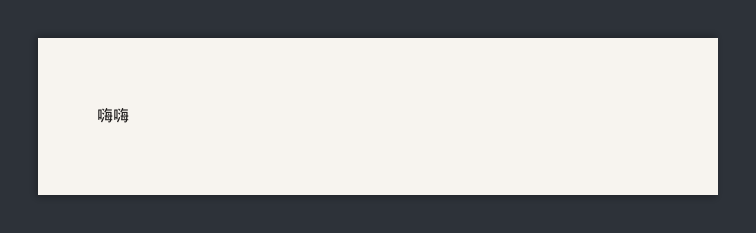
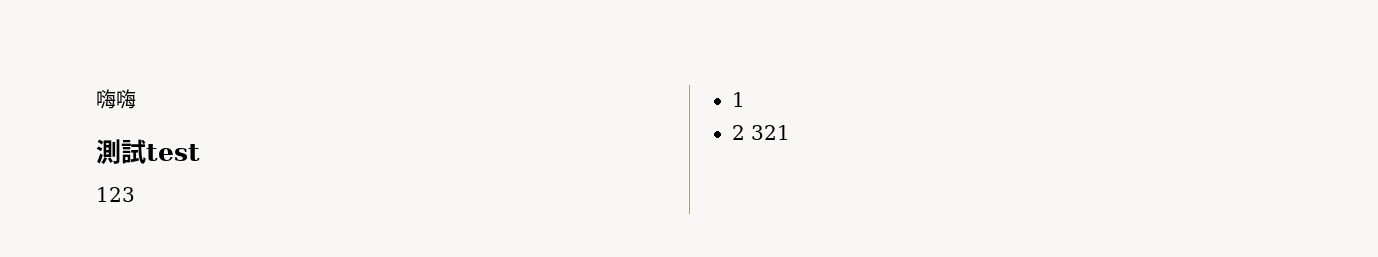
(129, 115) none -> [96,139,200,164] [96,187,135,202] [732,92,745,107] [732,125,790,140] // 測試test // 123 // 1 // 2 321

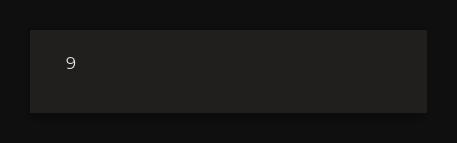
[96,89,136,109] [96,139,200,164] [96,187,135,202] [732,92,745,107] [732,125,790,140] 嗨嗨 // 測試test // 123 // 1 // 2 321 -> [66,57,76,69] 9

